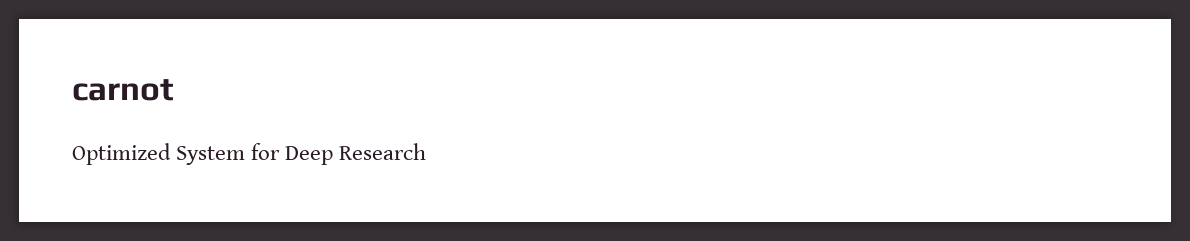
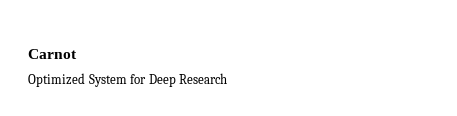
[72,79,174,101] carnot -> [28,49,77,59] Carnot

